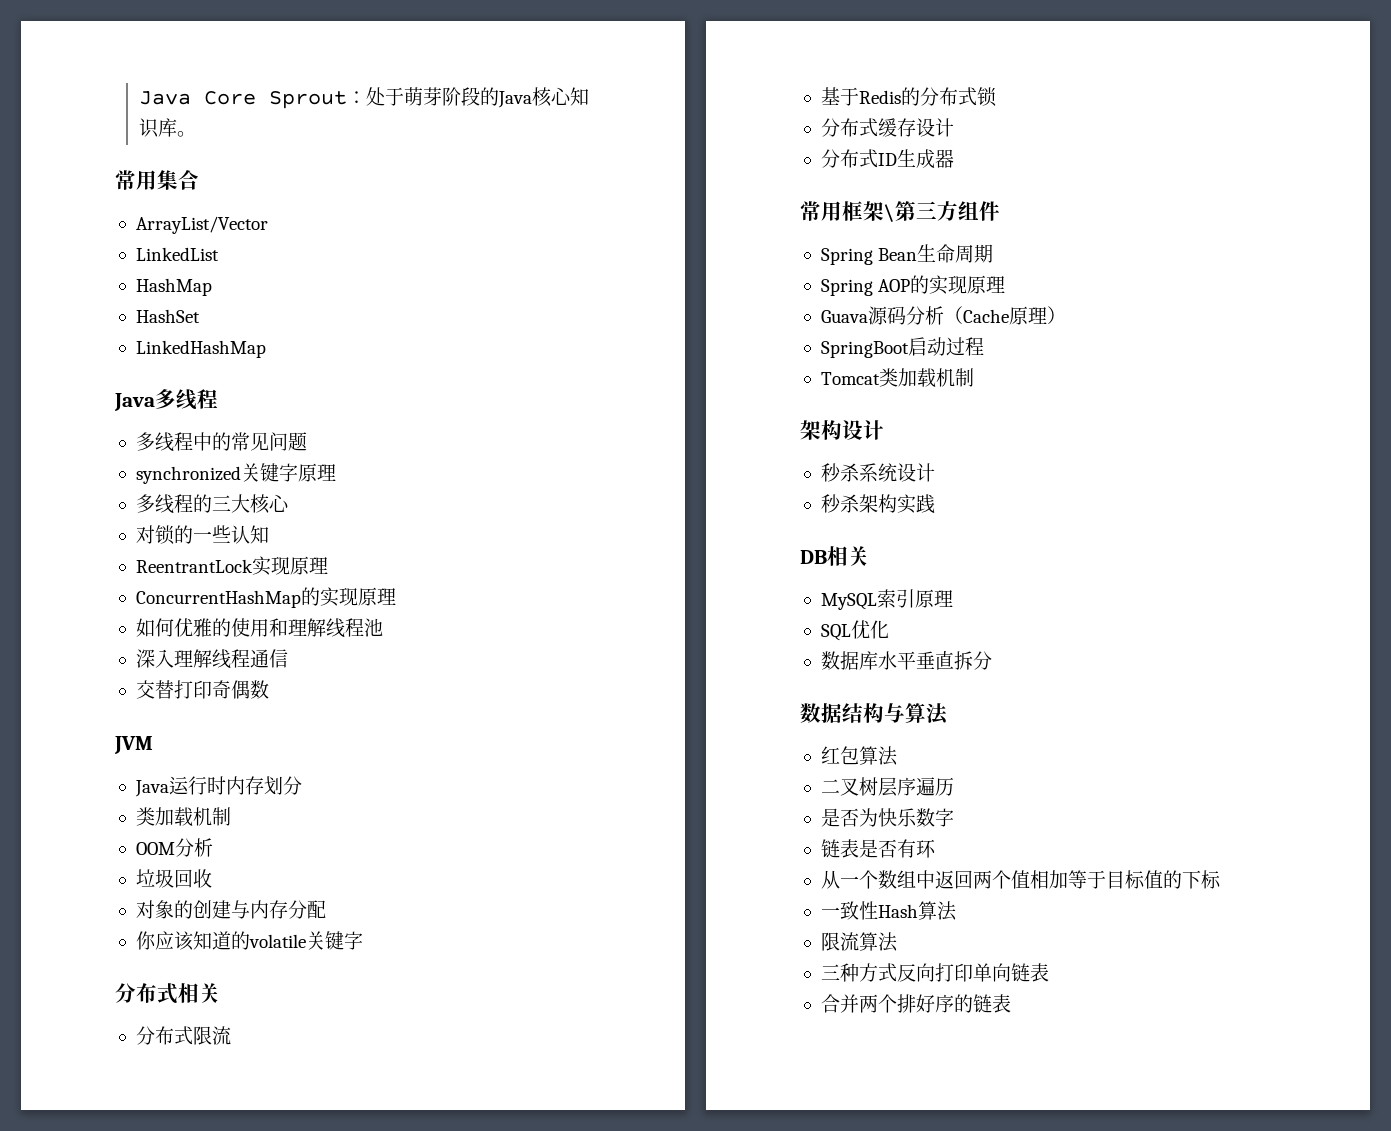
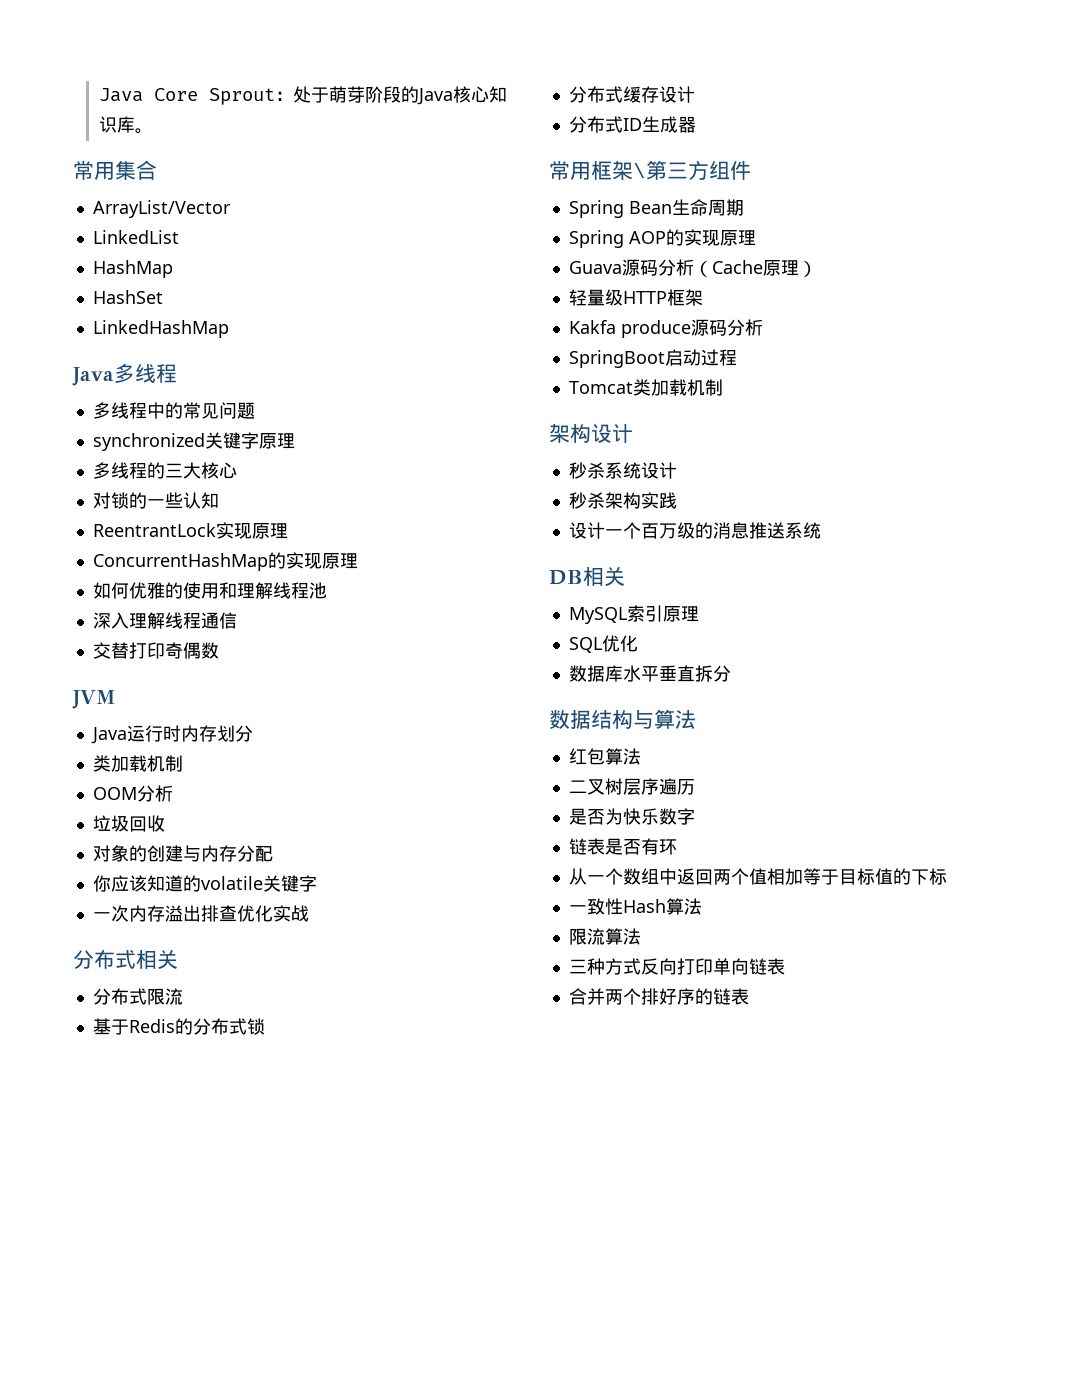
(363, 940) none -> [92,905,309,922] // 一次内存溢出排查优化实战
(1066, 315) none -> [568,289,703,306] [568,319,763,338] // 轻量级HTTP框架 // Kakfa produce源码分析
(935, 504) none -> [568,522,821,539] // 设计一个百万级的消息推送系统

